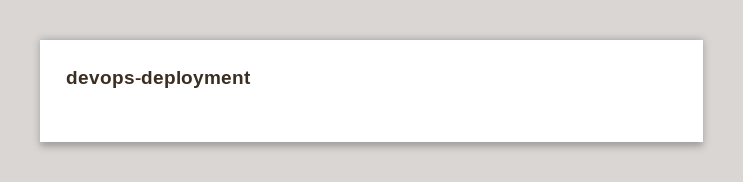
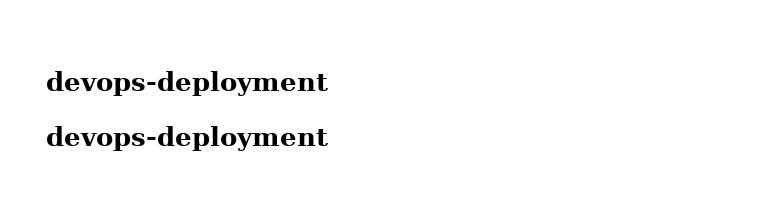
[66,71,251,88] devops-deployment -> [46,71,328,96] [46,126,328,151] devops-deployment // devops-deployment

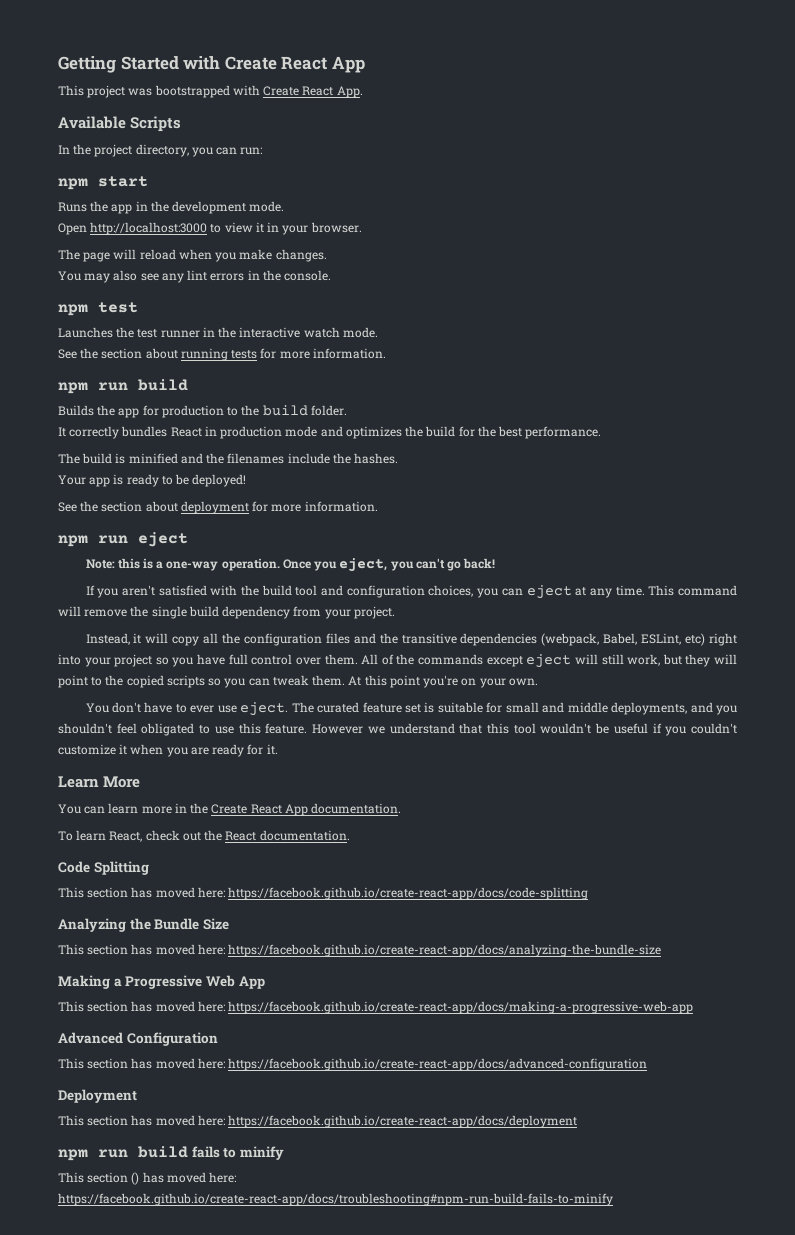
[46,71,328,96] [46,126,328,151] devops-deployment // devops-deployment -> [58,56,365,73] [58,85,363,98] [58,116,182,132] [58,144,263,157] [58,176,148,190] [58,201,285,214] [58,222,362,235] [58,249,327,262] [58,270,332,283] [58,302,138,316] [58,327,378,338] [58,348,386,361] [58,379,188,394] [58,405,347,418] [58,426,602,439] [58,453,399,464] [58,474,247,487] [58,501,378,514] [58,532,188,547] [85,558,496,572] [85,585,737,599] [58,606,395,619] [85,633,737,646] [58,654,737,668] [58,675,538,688] [85,702,737,716] [58,723,737,736] [58,744,278,757] [58,776,141,788] [58,803,402,816] [58,830,350,842] [58,861,149,875] [58,887,589,900] [58,918,229,932] [58,944,662,957] [58,975,265,989] [58,1001,694,1014] [58,1032,218,1046] [58,1058,648,1071] [58,1089,137,1103] [58,1115,578,1128] [58,1146,284,1161] [58,1172,237,1185] [58,1193,613,1206] Getting Started with Create React App // This project was bootstrapped with Create React App. // Available Scripts // In the project directory, you can run: // npm start // Runs the app in the development mode. // Open http://localhost:3000 to view it in your browser. // The page will reload when you make changes. // You may also see any lint errors in the console. // npm test // Launches the test runner in the interactive watch mode. // See the section about running tests for more information. // npm run build // Builds the app for production to the build folder. // It correctly bundles React in production mode and optimizes the build for the best performance. // The build is minified and the filenames include the hashes. // Your app is ready to be deployed! // See the section about deployment for more information. // npm run eject // Note: this is a one-way operation. Once you eject, you can't go back! // If you aren't satisfied with the build tool and configuration choices, you can eject at any time. This command will remove the single build dependency from your project. // Instead, it will copy all the configuration files and the transitive dependencies (webpack, Babel, ESLint, etc) right into your project so you have full control over them. All of the commands except eject will still work, but they will point to the copied scripts so you can tweak them. At this point you're on your own. // You don't have to ever use eject. The curated feature set is suitable for small and middle deployments, and you shouldn't feel obligated to use this feature. However we understand that this tool wouldn't be useful if you couldn't customize it when you are ready for it. // Learn More // You can learn more in the Create React App documentation. // To learn React, check out the React documentation. // Code Splitting // This section has moved here: https://facebook.github.io/create-react-app/docs/code-splitting // Analyzing the Bundle Size // This section has moved here: https://facebook.github.io/create-react-app/docs/analyzing-the-bundle-size // Making a Progressive Web App // This section has moved here: https://facebook.github.io/create-react-app/docs/making-a-progressive-web-app // Advanced Configuration // This section has moved here: https://facebook.github.io/create-react-app/docs/advanced-configuration // Deployment // This section has moved here: https://facebook.github.io/create-react-app/docs/deployment // npm run build fails to minify // This section () has moved here: https://facebook.github.io/create-react-app/docs/troubleshooting#npm-run-build-fails-to-minify

